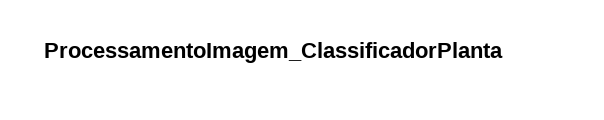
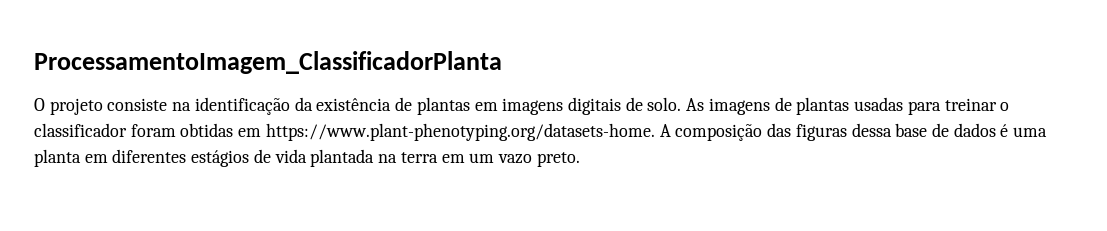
(503, 52) none -> [34,97,1010,115] [34,123,1048,141] [34,149,580,167] // O projeto consiste na identificação da existência de plantas em imagens digitais de solo. As imagens de plantas usadas para treinar o classificador foram obtidas em https://www.plant-phenotyping.org/datasets-home. A composição das figuras dessa base de dados é uma planta em diferentes estágios de vida plantada na terra em um vazo preto.

